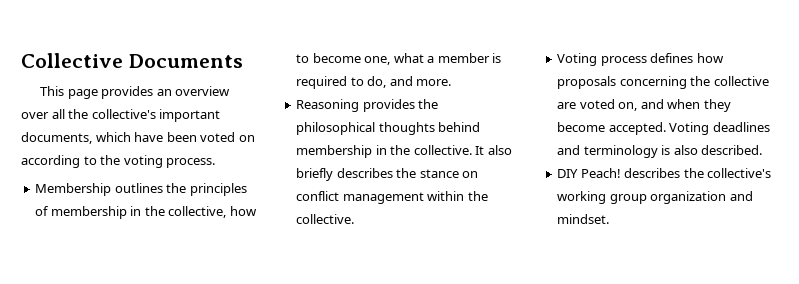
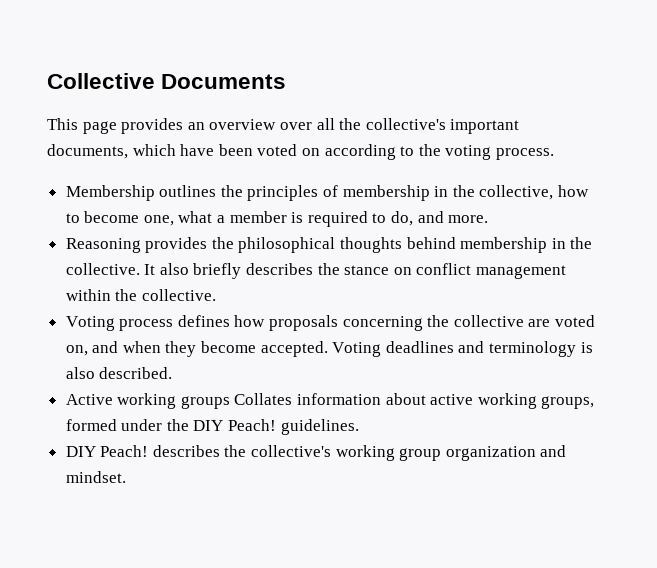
(763, 150) none -> [65,393,595,409] [65,419,359,435] // Active working groups Collates information about active working groups, formed under the DIY Peach! guidelines.

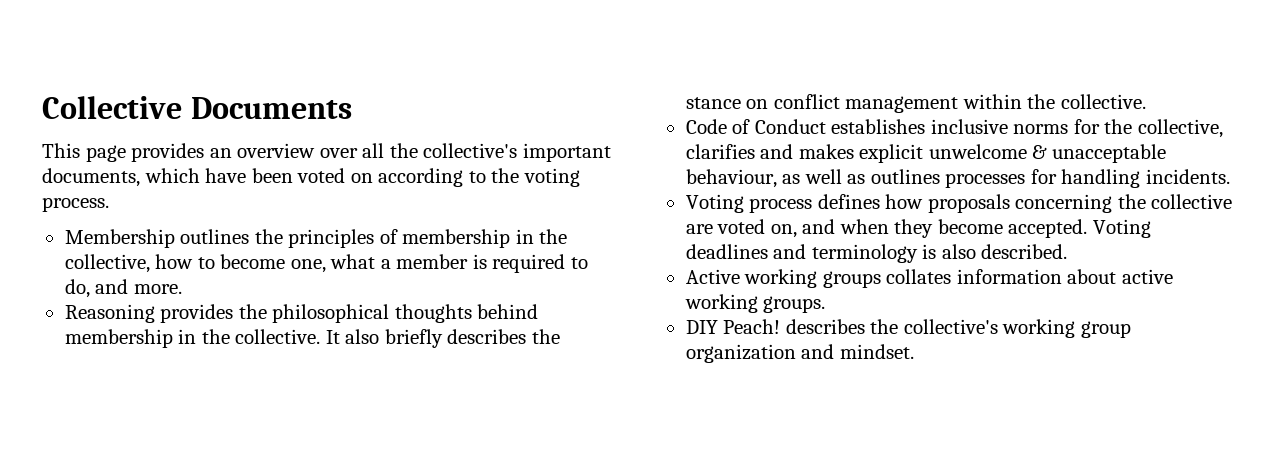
(216, 295) none -> [685,119,1223,138] [685,144,1166,163] [685,169,1230,188] // Code of Conduct establishes inclusive norms for the collective, clarifies and makes explicit unwelcome & unacceptable behaviour, as well as outlines processes for handling incidents.
[234,393,293,405] Collates -> [886,269,952,284] collates
[541,396,595,409] [65,419,359,435] groups, formed under the DIY Peach! guidelines. -> [763,296,826,313] groups.

